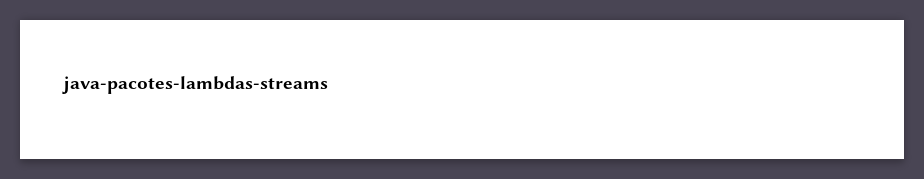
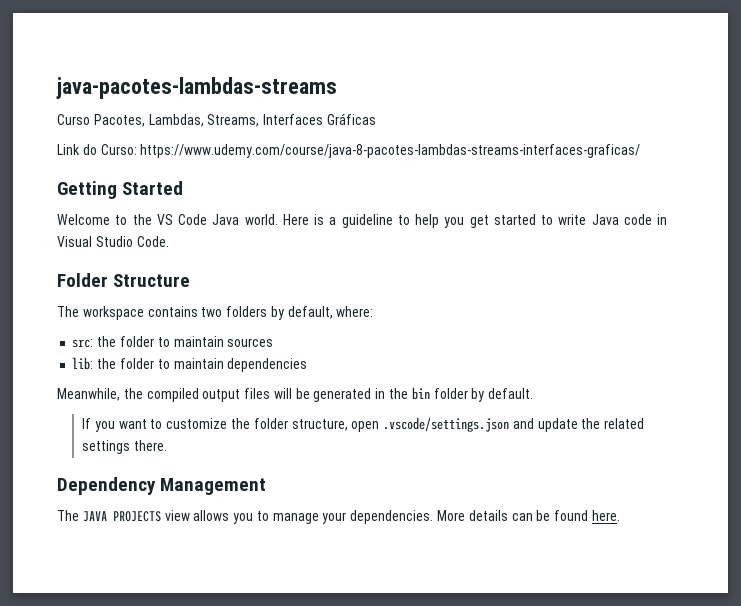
(328, 85) none -> [57,113,376,127] [57,144,641,158] [57,181,184,199] [57,214,667,228] [57,236,169,247] [57,273,191,287] [57,306,374,320] [72,336,274,348] [72,357,308,372] [57,387,534,402] [82,417,645,432] [82,440,167,454] [57,477,267,495] [57,510,620,524] // Curso Pacotes, Lambdas, Streams, Interfaces Gráficas // Link do Curso: https://www.udemy.com/course/java-8-pacotes-lambdas-streams-interfaces-graficas/ // Getting Started // Welcome to the VS Code Java world. Here is a guideline to help you get started to write Java code in Visual Studio Code. // Folder Structure // The workspace contains two folders by default, where: // src: the folder to maintain sources // lib: the folder to maintain dependencies // Meanwhile, the compiled output files will be generated in the bin folder by default. // If you want to customize the folder structure, open .vscode/settings.json and update the related settings there. // Dependency Management // The JAVA PROJECTS view allows you to manage your dependencies. More details can be found here.

